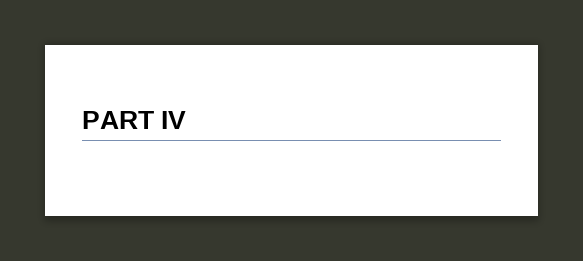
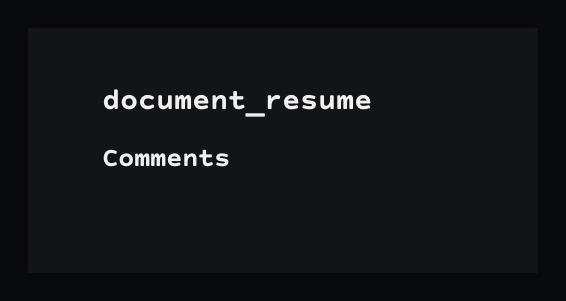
[82,111,187,129] PART IV -> [102,89,372,117] [102,149,230,167] document_resume // Comments

